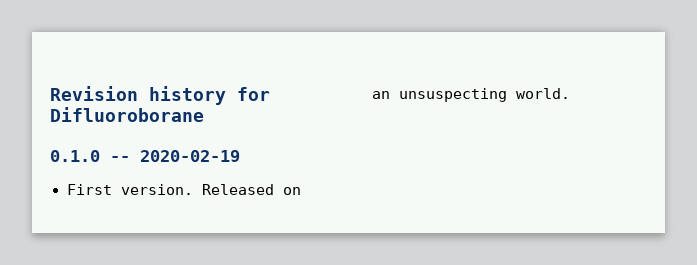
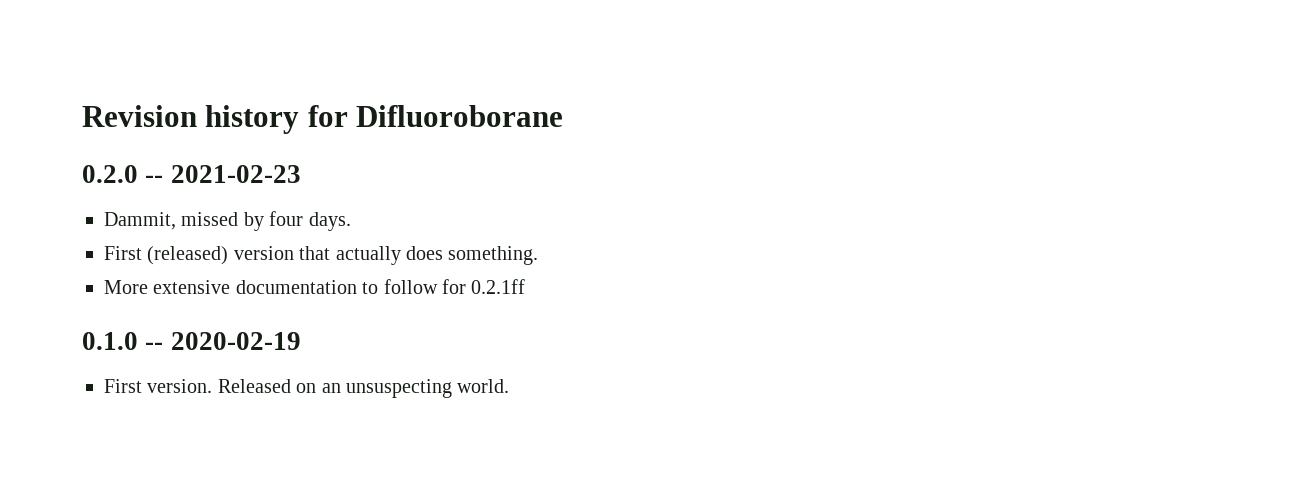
(204, 114) none -> [82,165,301,183] [104,211,351,231] [104,246,539,265] [104,279,526,294] // 0.2.0 -- 2021-02-23 // Dammit, missed by four days. // First (released) version that actually does something. // More extensive documentation to follow for 0.2.1ff

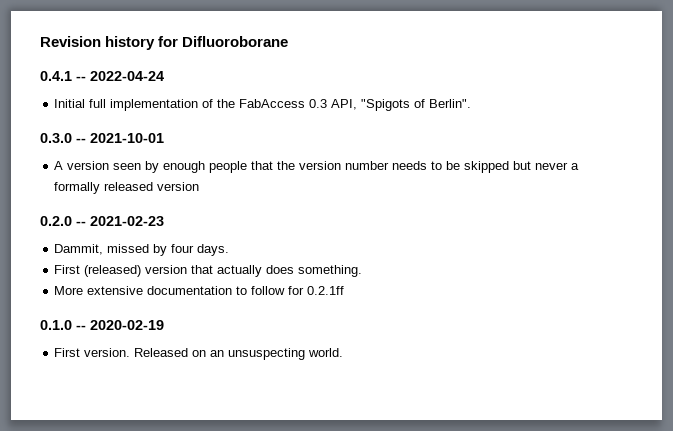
(564, 116) none -> [40,71,164,81] [54,99,472,111] [40,133,164,143] [54,161,580,173] [54,182,200,194] // 0.4.1 -- 2022-04-24 // Initial full implementation of the FabAccess 0.3 API, "Spigots of Berlin". // 0.3.0 -- 2021-10-01 // A version seen by enough people that the version number needs to be skipped but never a formally released version

